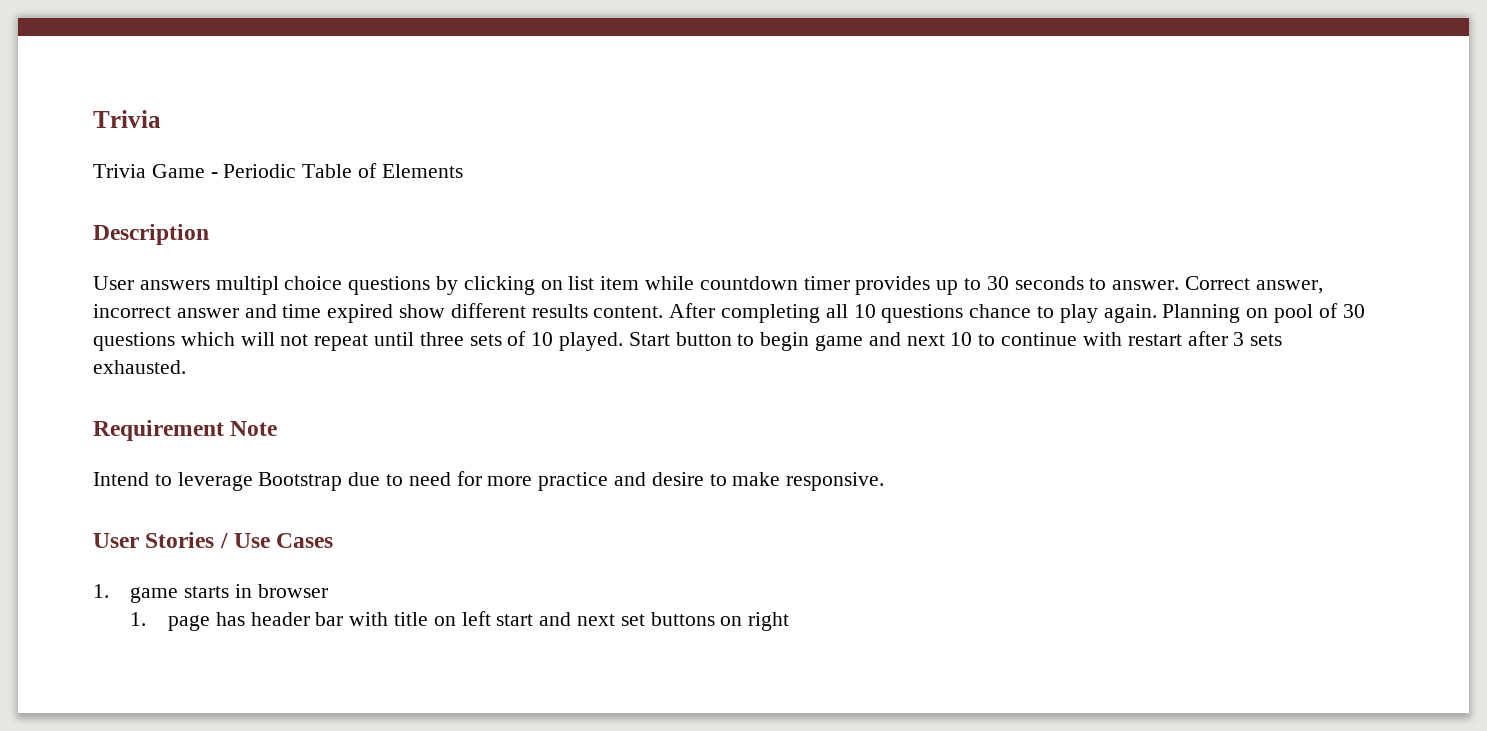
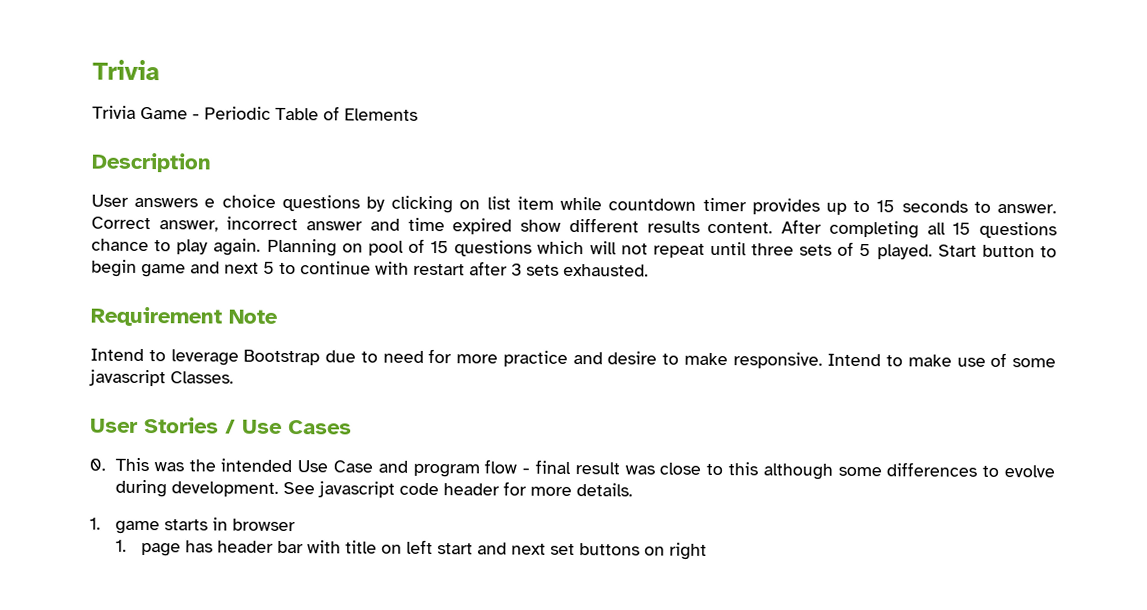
[215,276,279,295] multipl -> [204,198,216,208] e
[986,276,1009,290] 30 -> [876,200,896,213] 15
[853,304,876,318] 10 -> [952,222,972,235] 15
[1342,304,1365,318] 30 -> [430,240,450,254] 15
[531,332,554,346] 10 -> [859,243,872,257] 5
[950,332,973,346] 10 -> [263,261,275,274] 5
(885, 481) none -> [827,352,1056,368] [88,369,234,387] Intend to make use of some javascript Classes.
(334, 540) none -> [89,457,1056,480] [114,479,633,498] // 0. This was the intended Use Case and program flow - final result was close to this although some differences to evolve during development. See javascript code header for more details.

